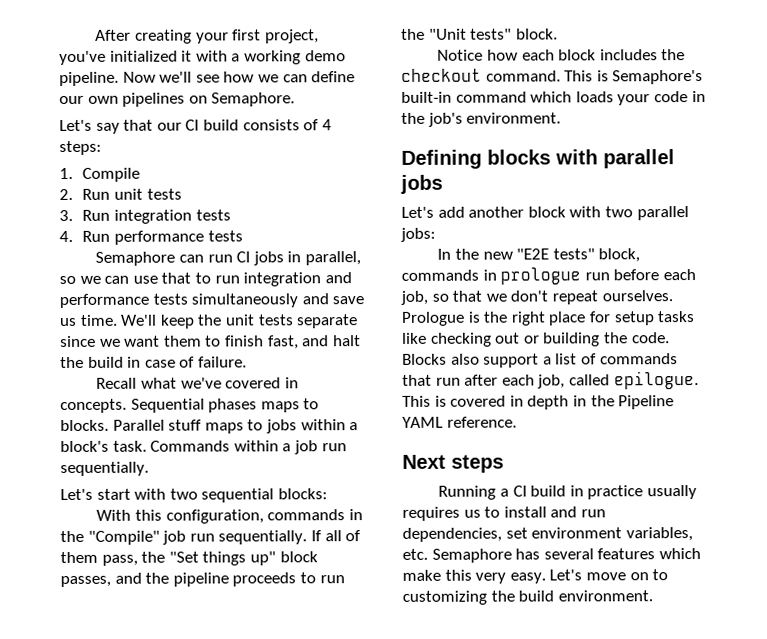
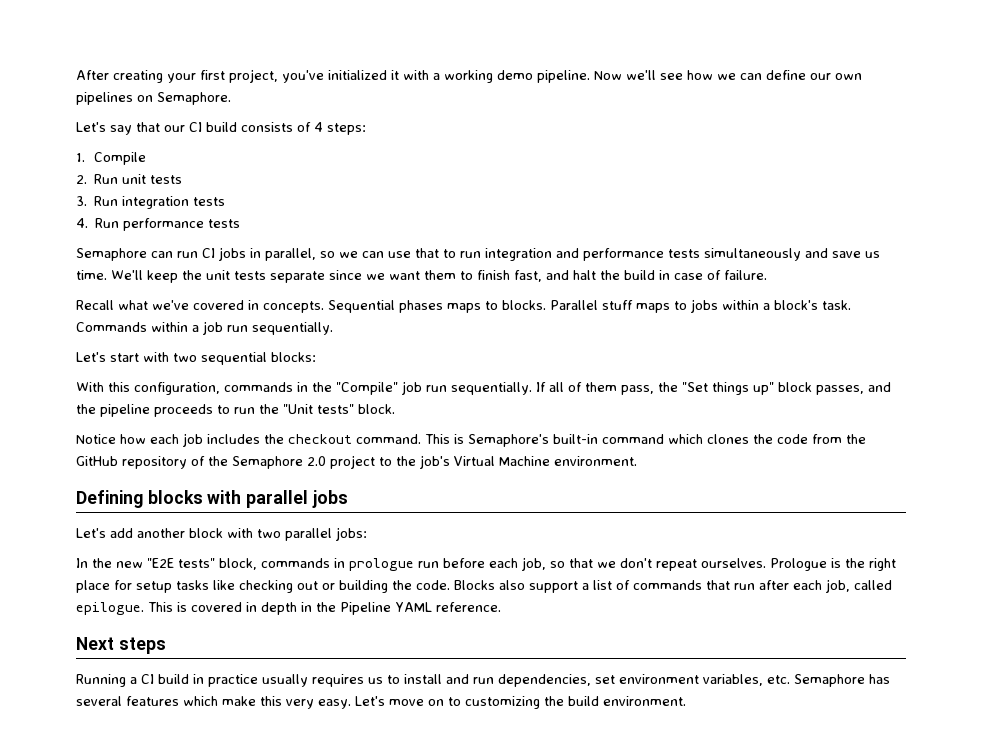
[558,49,597,61] block -> [183,433,203,447] job
[575,90,706,106] [401,112,463,127] loads your code in the job's -> [707,434,866,444] [76,455,550,469] clones the code from the GitHub repository of the Semaphore 2.0 project to the job's Virtual Machine

